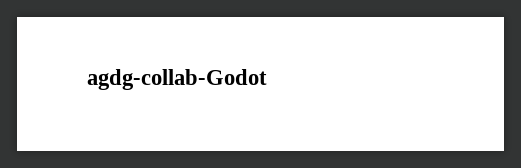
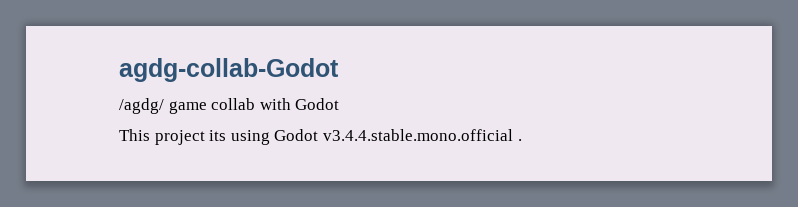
(267, 79) none -> [119,98,340,114] [119,129,522,145] // /agdg/ game collab with Godot // This project its using Godot v3.4.4.stable.mono.official .

